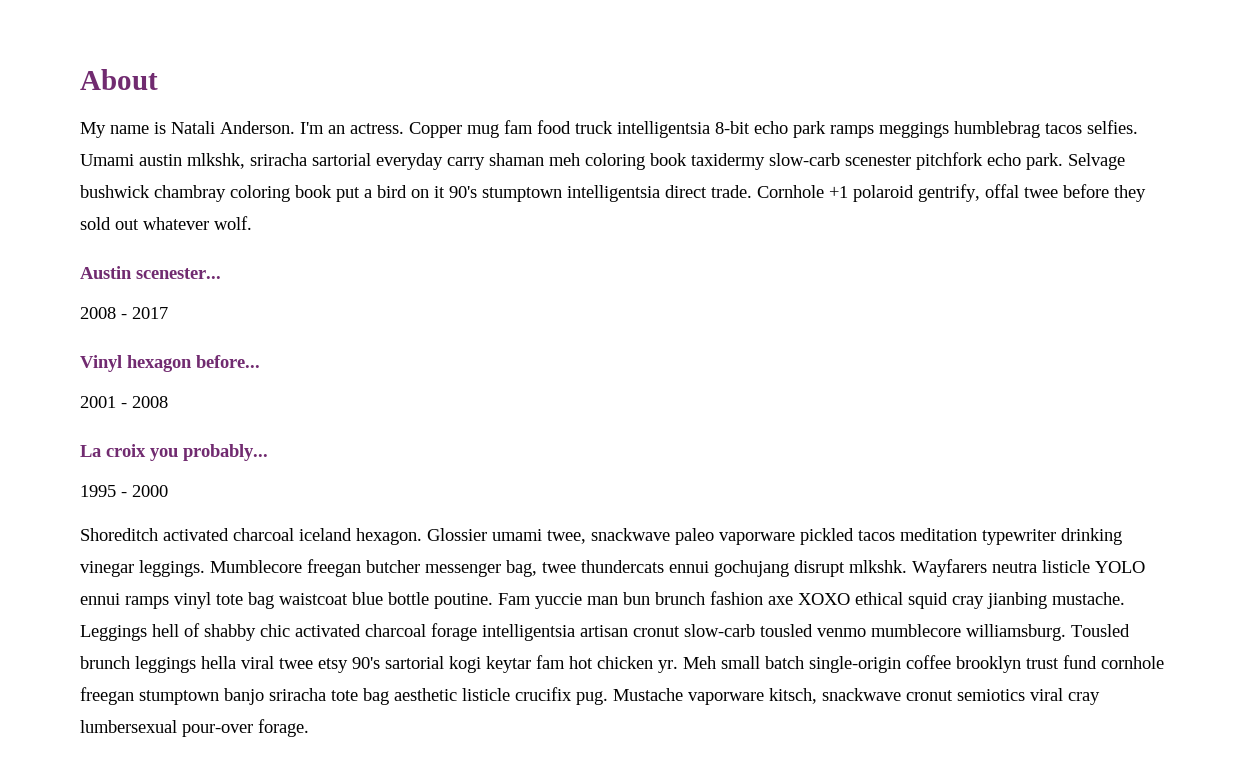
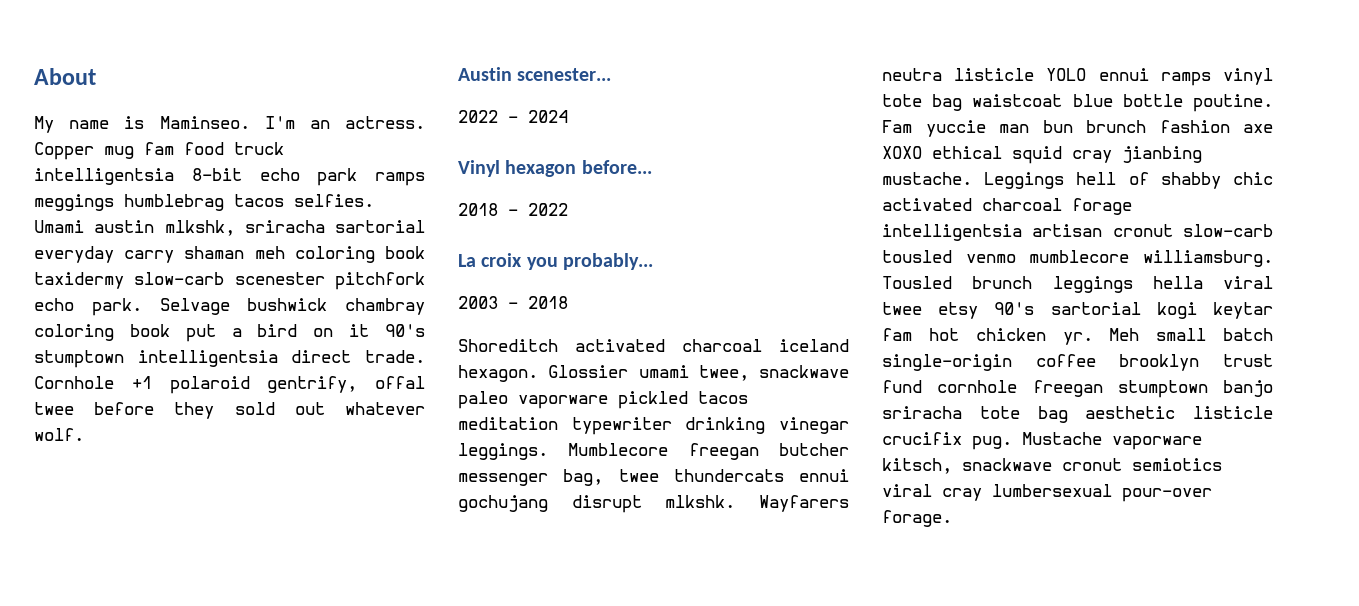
[171,121,295,134] Natali Anderson. -> [159,116,250,129] Maminseo.
[80,307,168,319] 2008 - 2017 -> [458,110,568,123] 2022 - 2024
[80,396,168,408] 2001 - 2008 -> [458,203,568,216] 2018 - 2022
[80,485,168,497] 1995 - 2000 -> [458,296,568,309] 2003 - 2018

